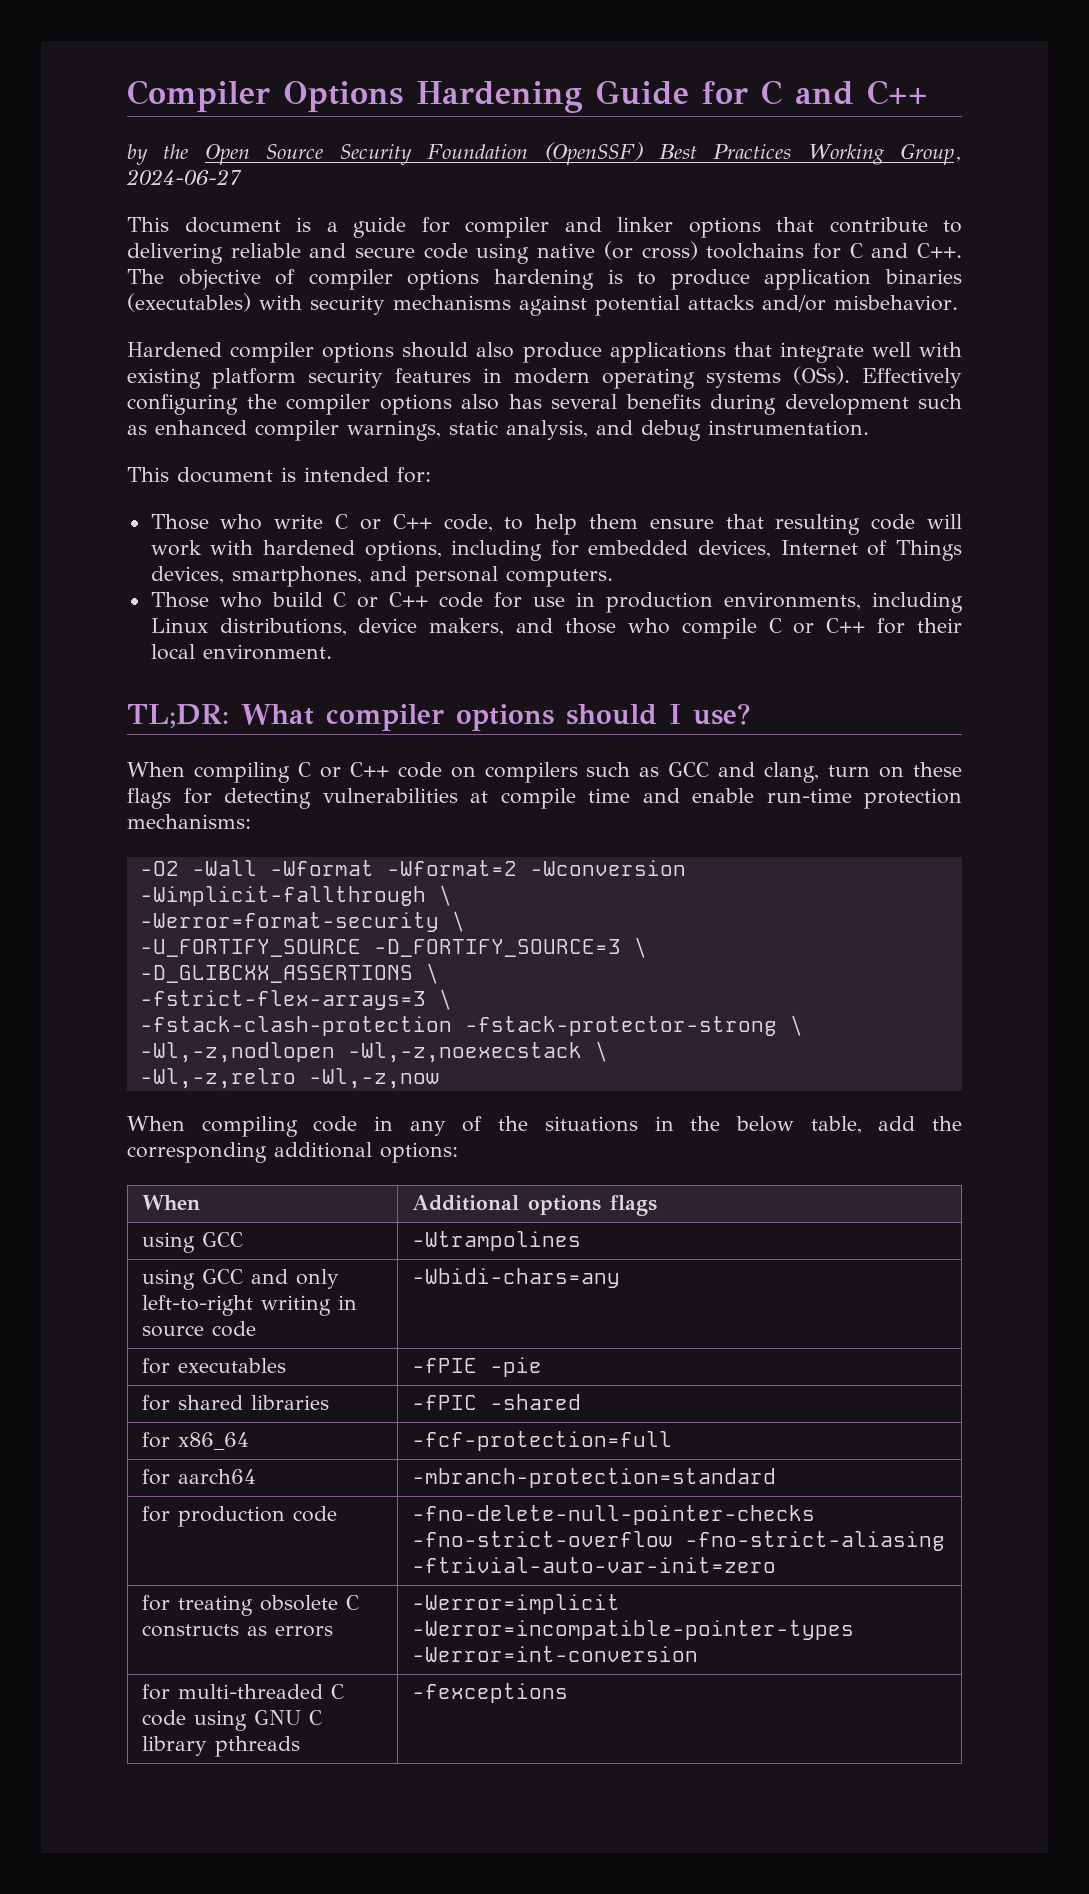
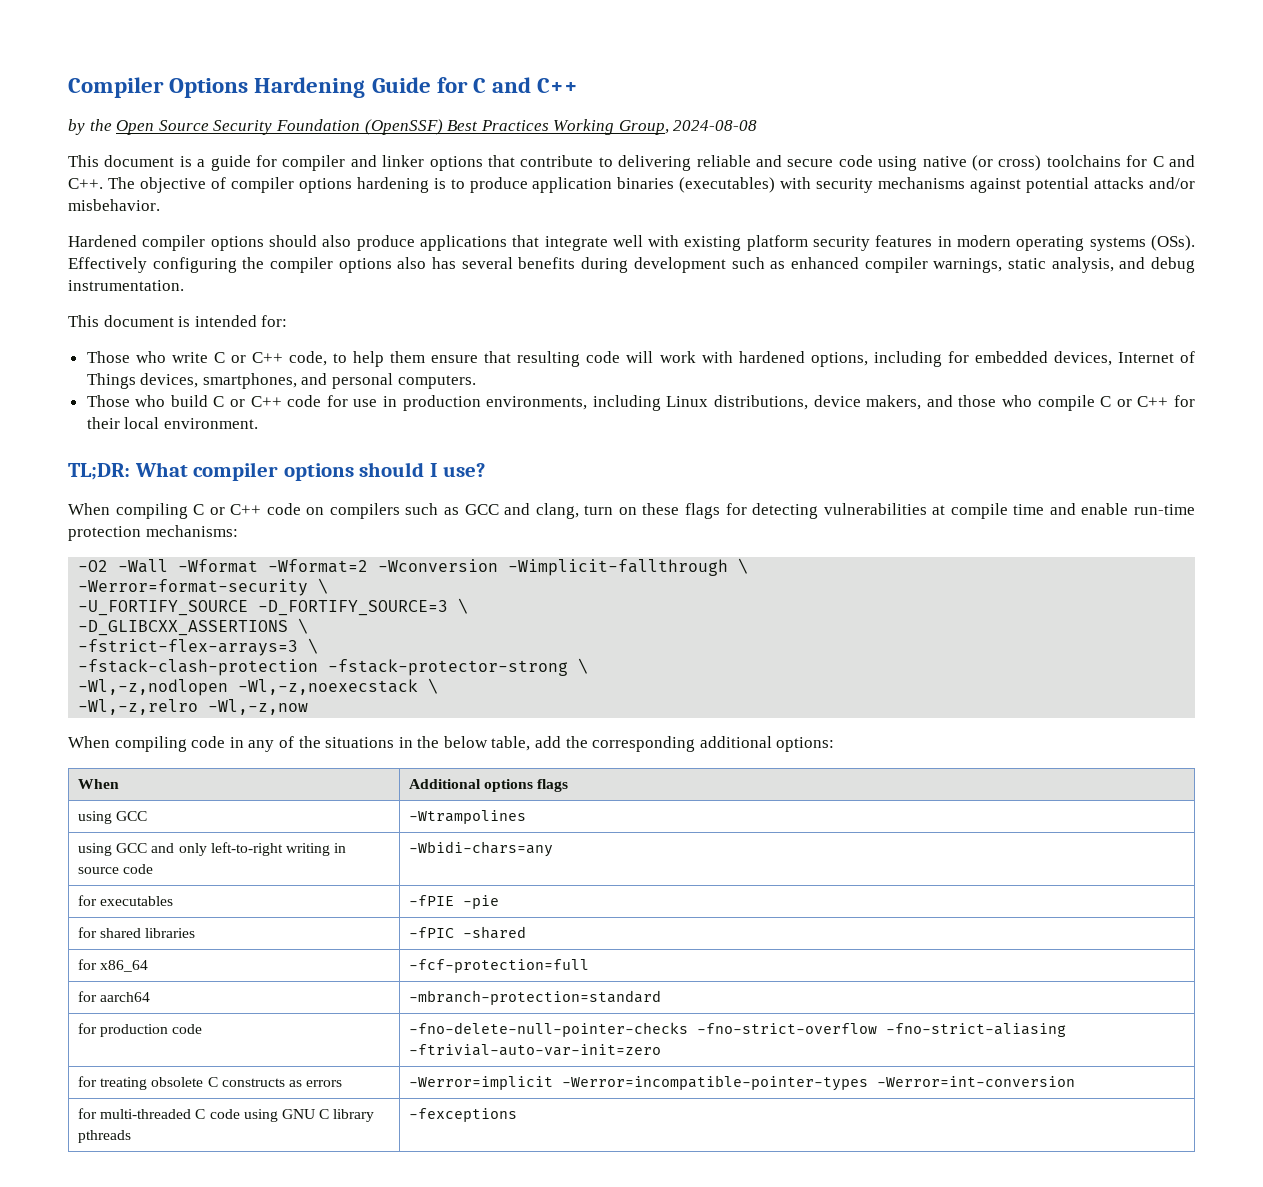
[126,169,242,185] 2024-06-27 -> [673,120,758,131] 2024-08-08

